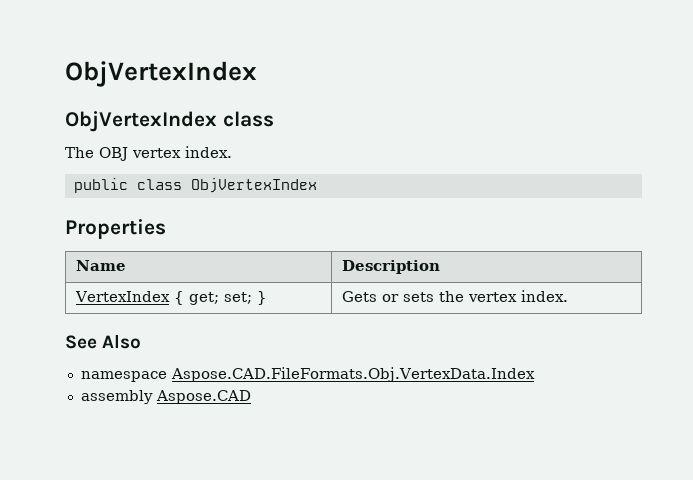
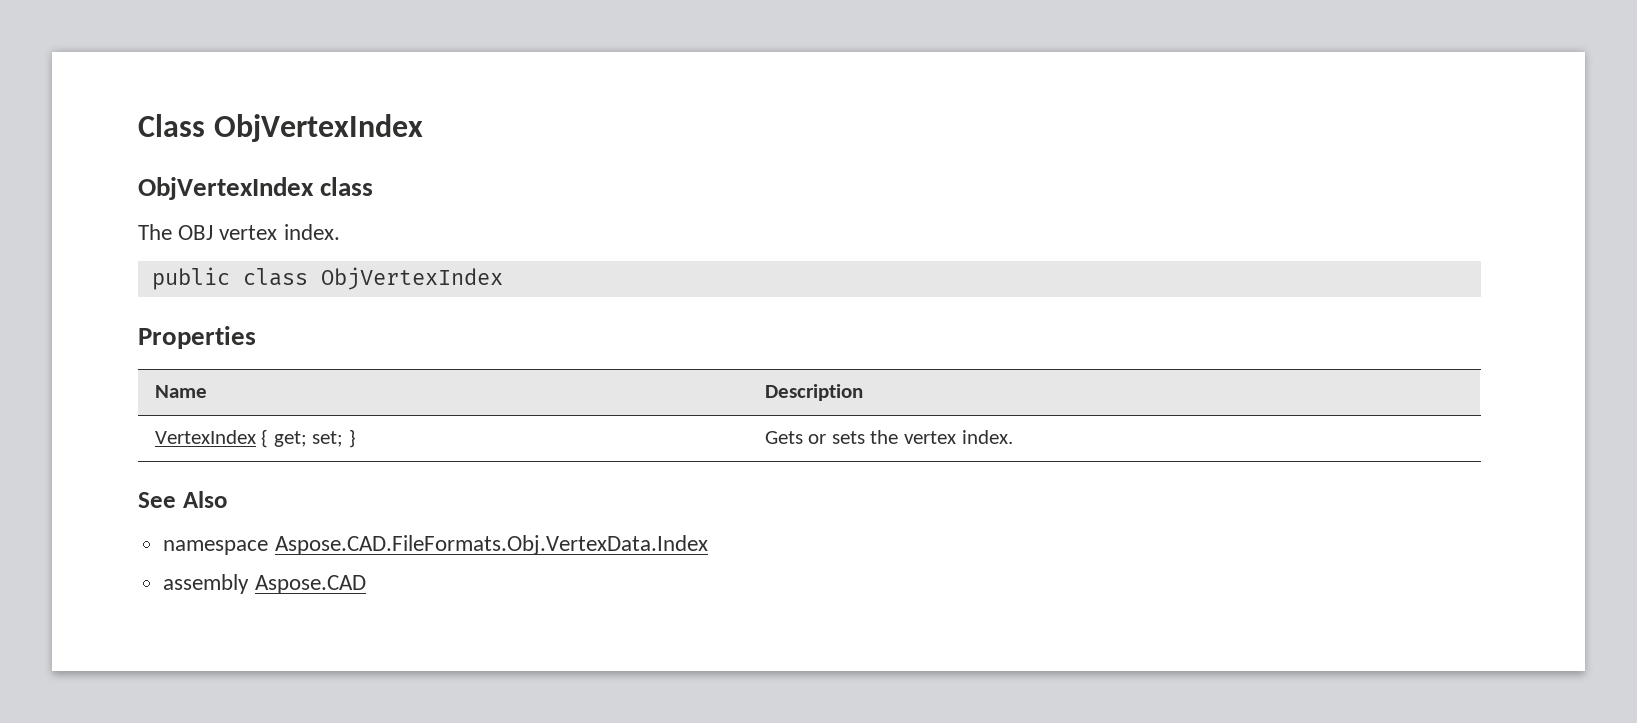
(65, 74) none -> [138,114,205,137] Class

